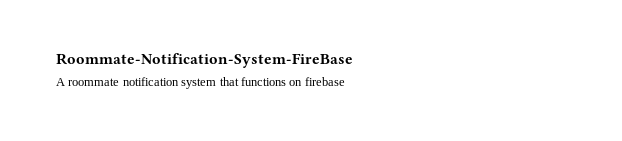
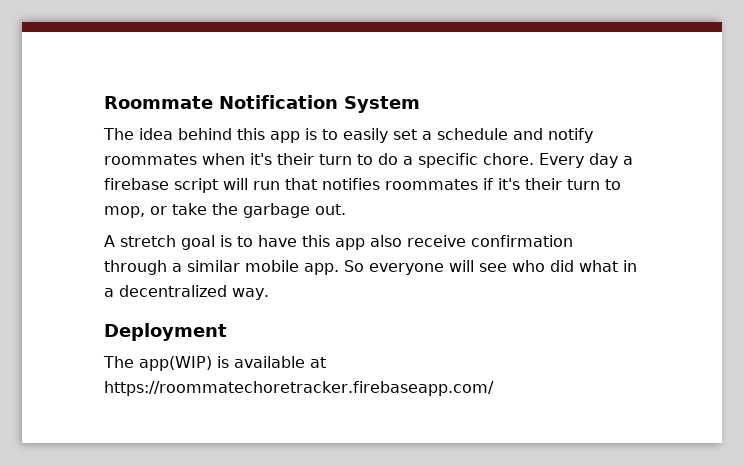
[56,53,353,68] [56,77,345,89] Roommate-Notification-System-FireBase // A roommate notification system that functions on firebase -> [104,95,420,113] [103,128,593,143] [104,153,633,168] [104,178,621,193] [104,203,346,218] [104,235,573,250] [104,260,637,275] [104,285,269,300] [104,323,227,341] [103,356,326,371] [104,381,494,396] Roommate Notification System // The idea behind this app is to easily set a schedule and notify roommates when it's their turn to do a specific chore. Every day a firebase script will run that notifies roommates if it's their turn to mop, or take the garbage out. // A stretch goal is to have this app also receive confirmation through a similar mobile app. So everyone will see who did what in a decentralized way. // Deployment // The app(WIP) is available at https://roommatechoretracker.firebaseapp.com/

